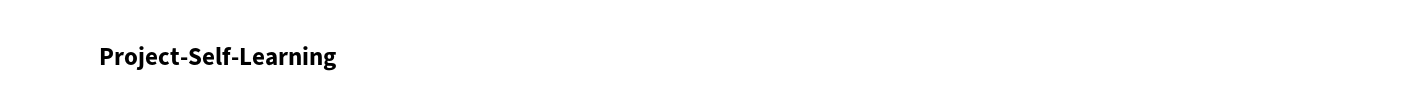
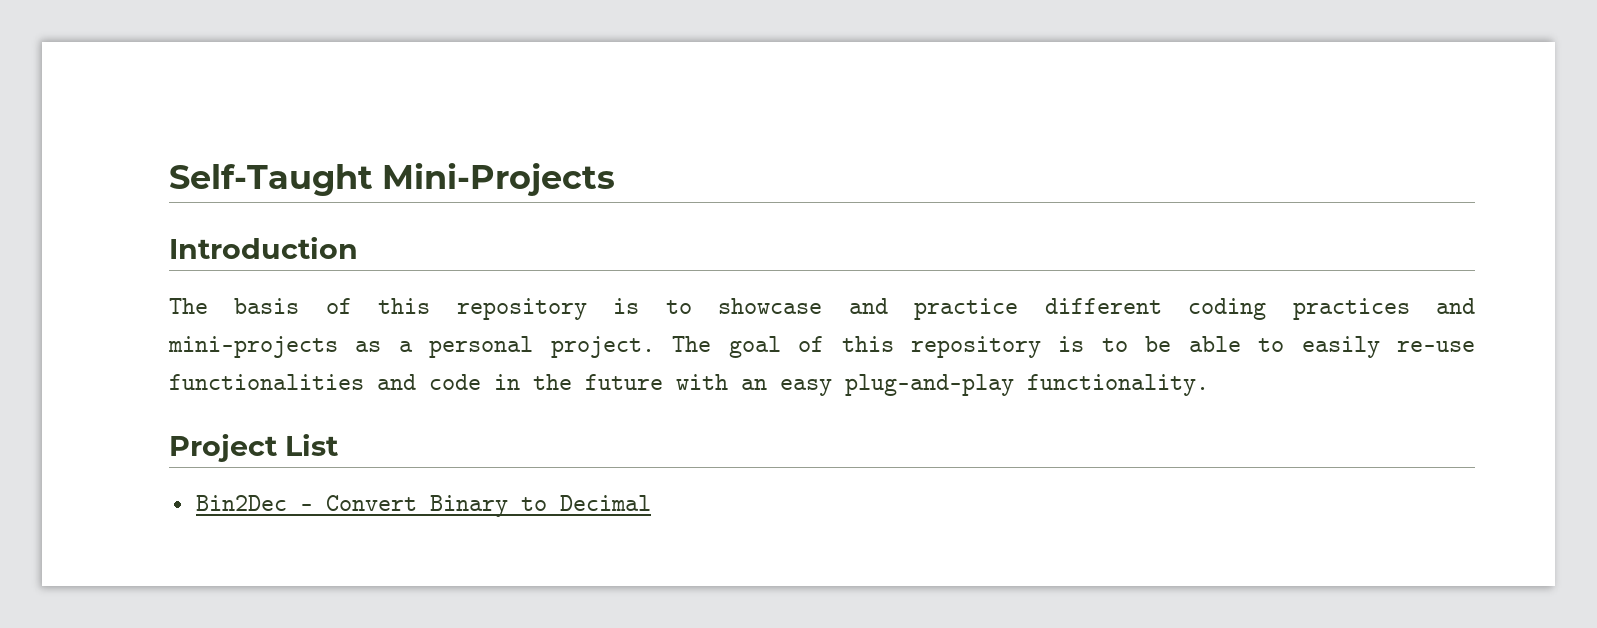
[99,46,336,71] Project-Self-Learning -> [169,163,616,196] [169,237,358,259] [169,298,1475,320] [168,336,1475,358] [169,374,1209,396] [169,434,338,462] [195,495,651,517] Self-Taught Mini-Projects // Introduction // The basis of this repository is to showcase and practice different coding practices and mini-projects as a personal project. The goal of this repository is to be able to easily re-use functionalities and code in the future with an easy plug-and-play functionality. // Project List // Bin2Dec - Convert Binary to Decimal

